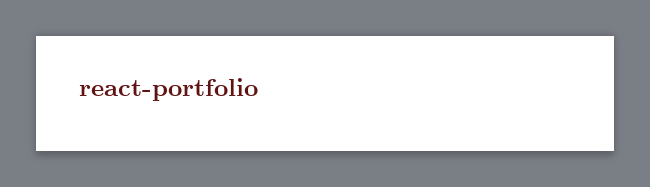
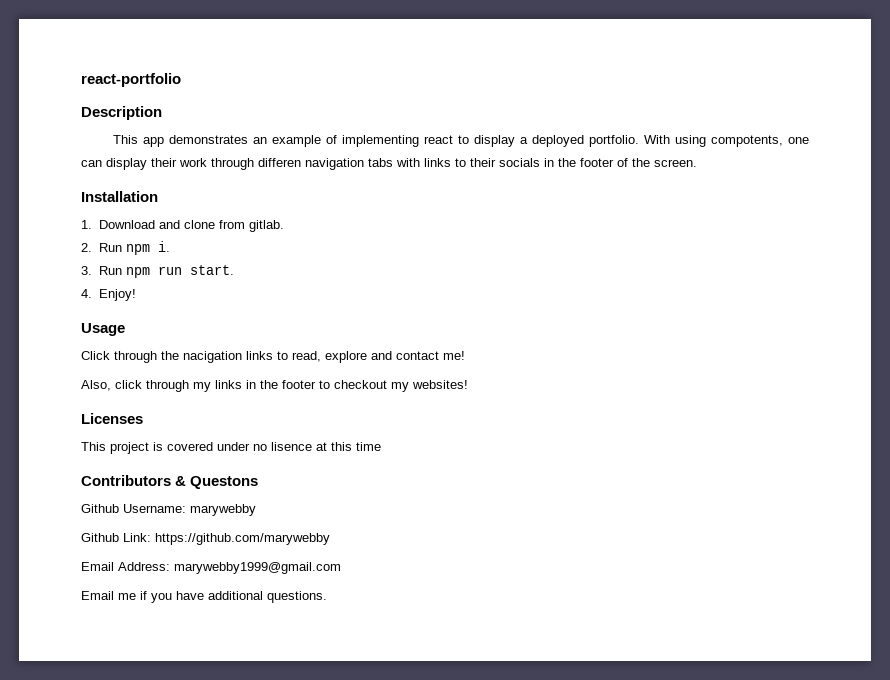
(258, 89) none -> [81,106,162,120] [113,135,810,147] [81,158,697,170] [81,191,158,202] [81,220,284,232] [81,241,170,255] [81,265,234,278] [81,289,136,301] [81,323,125,336] [81,351,465,363] [81,380,468,392] [81,413,143,424] [81,442,381,454] [81,475,259,489] [81,504,256,516] [81,533,330,545] [81,562,341,574] [81,591,327,603] // Description // This app demonstrates an example of implementing react to display a deployed portfolio. With using compotents, one can display their work through differen navigation tabs with links to their socials in the footer of the screen. // Installation // 1. Download and clone from gitlab. // 2. Run npm i. // 3. Run npm run start. // 4. Enjoy! // Usage // Click through the nacigation links to read, explore and contact me! // Also, click through my links in the footer to checkout my websites! // Licenses // This project is covered under no lisence at this time // Contributors & Questons // Github Username: marywebby // Github Link: https://github.com/marywebby // Email Address: marywebby1999@gmail.com // Email me if you have additional questions.

